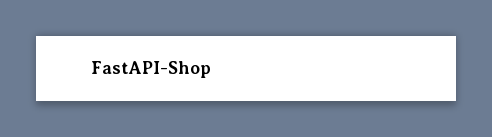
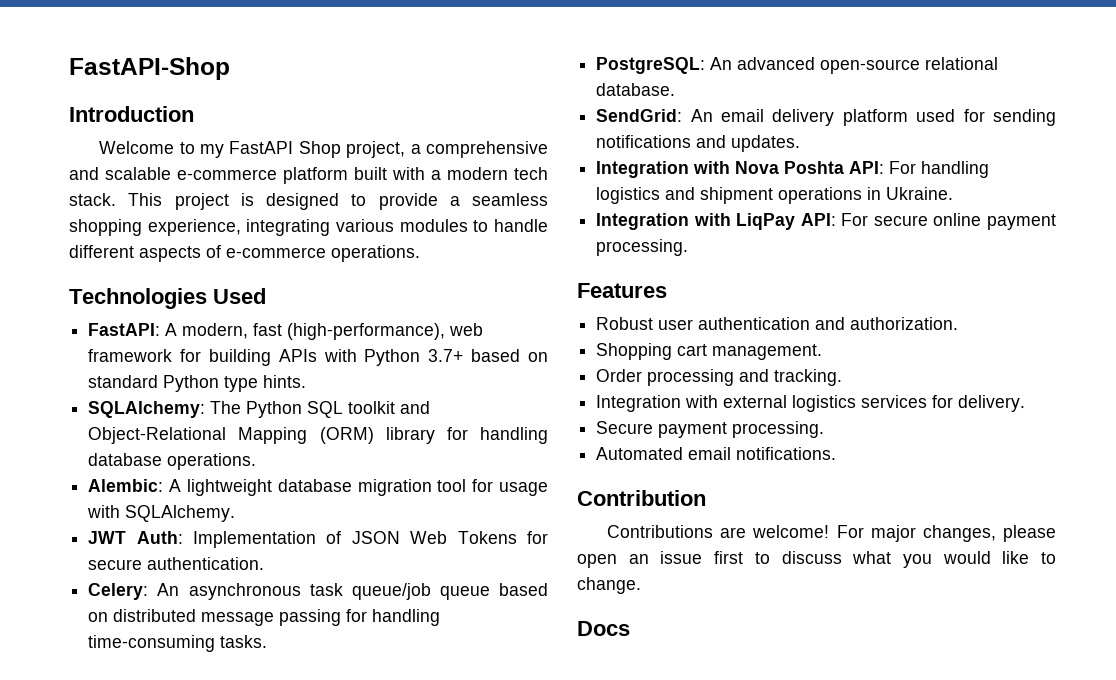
(211, 69) none -> [69,106,194,122] [99,141,548,158] [69,167,548,184] [69,193,548,210] [69,219,549,236] [69,245,420,262] [69,288,266,309] [88,323,484,340] [88,349,548,366] [88,375,307,392] [88,401,431,418] [88,427,548,444] [88,453,257,470] [88,479,548,496] [87,505,236,522] [88,531,549,548] [88,557,265,570] [88,583,548,600] [88,609,441,626] [88,635,268,652] [596,57,999,74] [596,83,676,96] [596,109,1056,126] [596,135,801,152] [596,161,990,178] [596,187,954,204] [596,213,1056,230] [596,239,689,256] [577,283,667,298] [596,317,959,330] [596,343,823,360] [596,369,843,386] [596,395,1026,412] [596,421,825,438] [596,447,837,460] [577,490,706,506] [607,525,1056,542] [577,551,1056,568] [577,577,641,594] [577,621,630,636] // Introduction // Welcome to my FastAPI Shop project, a comprehensive and scalable e-commerce platform built with a modern tech stack. This project is designed to provide a seamless shopping experience, integrating various modules to handle different aspects of e-commerce operations. // Technologies Used // FastAPI: A modern, fast (high-performance), web framework for building APIs with Python 3.7+ based on standard Python type hints. // SQLAlchemy: The Python SQL toolkit and Object-Relational Mapping (ORM) library for handling database operations. // Alembic: A lightweight database migration tool for usage with SQLAlchemy. // JWT Auth: Implementation of JSON Web Tokens for secure authentication. // Celery: An asynchronous task queue/job queue based on distributed message passing for handling time-consuming tasks. // PostgreSQL: An advanced open-source relational database. // SendGrid: An email delivery platform used for sending notifications and updates. // Integration with Nova Poshta API: For handling logistics and shipment operations in Ukraine. // Integration with LiqPay API: For secure online payment processing. // Features // Robust user authentication and authorization. // Shopping cart management. // Order processing and tracking. // Integration with external logistics services for delivery. // Secure payment processing. // Automated email notifications. // Contribution // Contributions are welcome! For major changes, please open an issue first to discuss what you would like to change. // Docs

